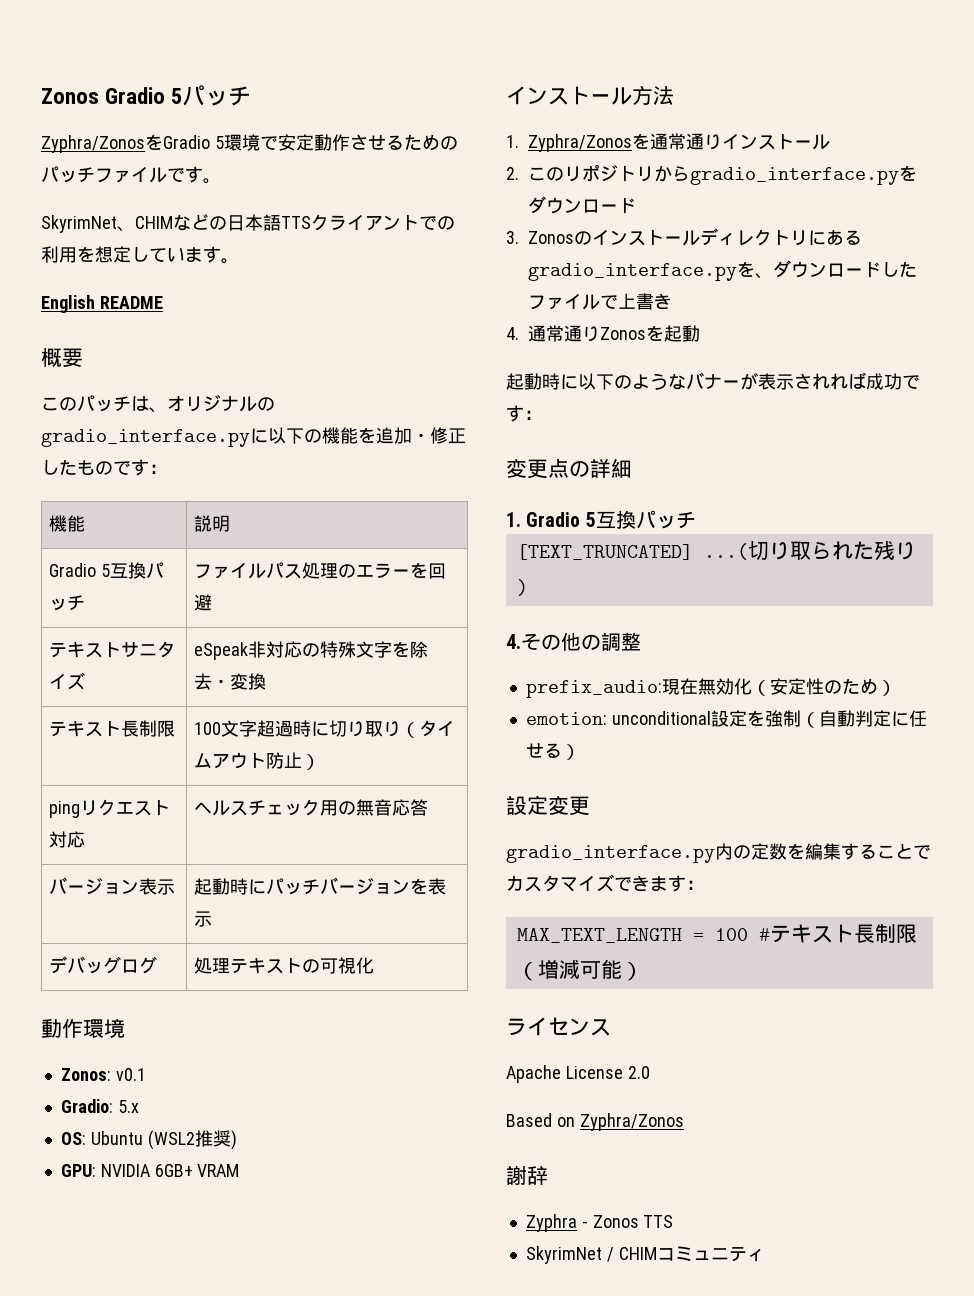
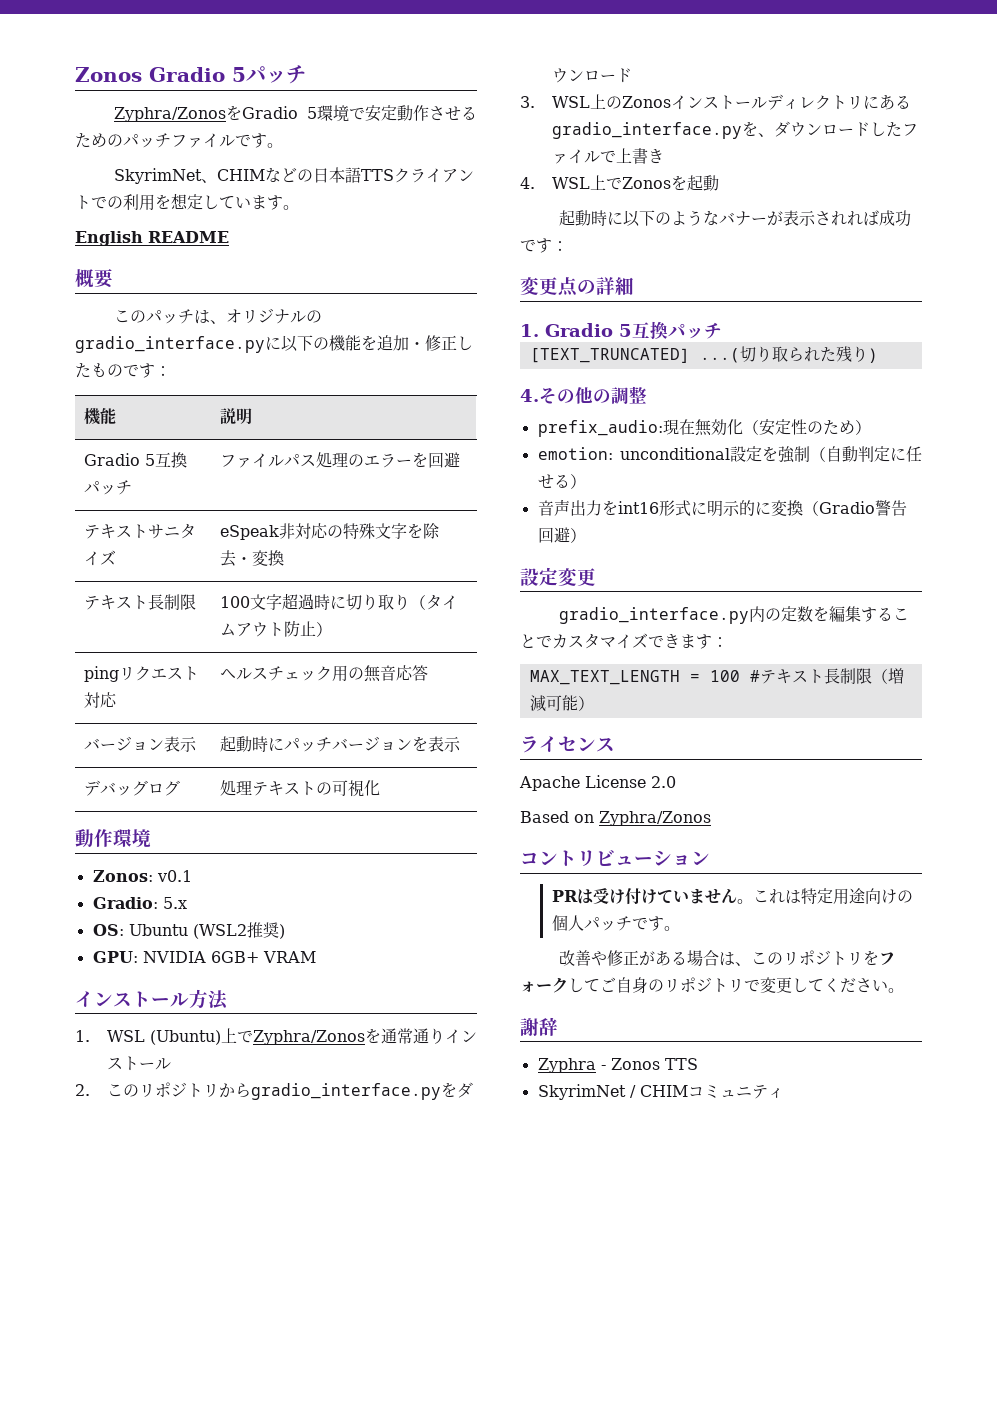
(519, 141) none -> [106,1028,253,1045] WSL (Ubuntu)上で
[528,231,592,245] Zonosの -> [551,94,671,109] WSL上のZonos
[528,325,600,342] 通常通り -> [551,175,622,190] WSL上で
(580, 752) none -> [537,499,907,517] [537,527,586,543] // 音声出力をint16形式に明示的に変換（Gradio警告回避）
(684, 1122) none -> [520,850,710,866] [551,888,913,905] [551,915,680,931] [559,950,896,966] [520,977,904,993] // コントリビューション // PRは受け付けていません。これは特定用途向けの個人パッチです。 // 改善や修正がある場合は、このリポジトリをフォークしてご自身のリポジトリで変更してください。

